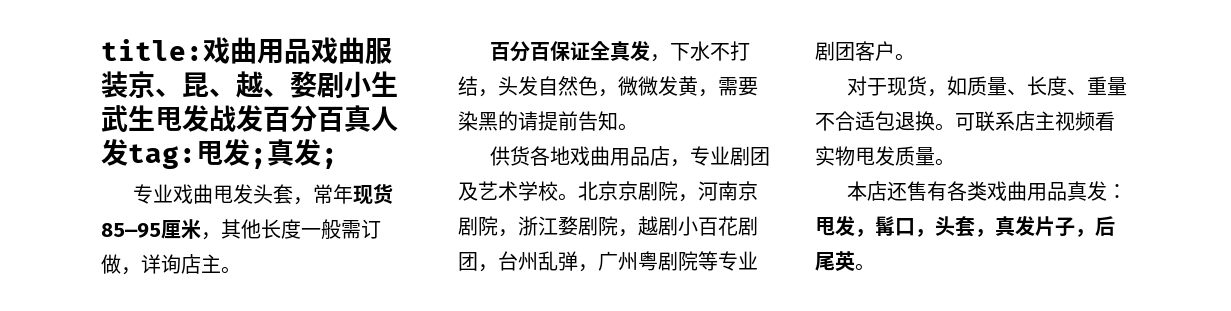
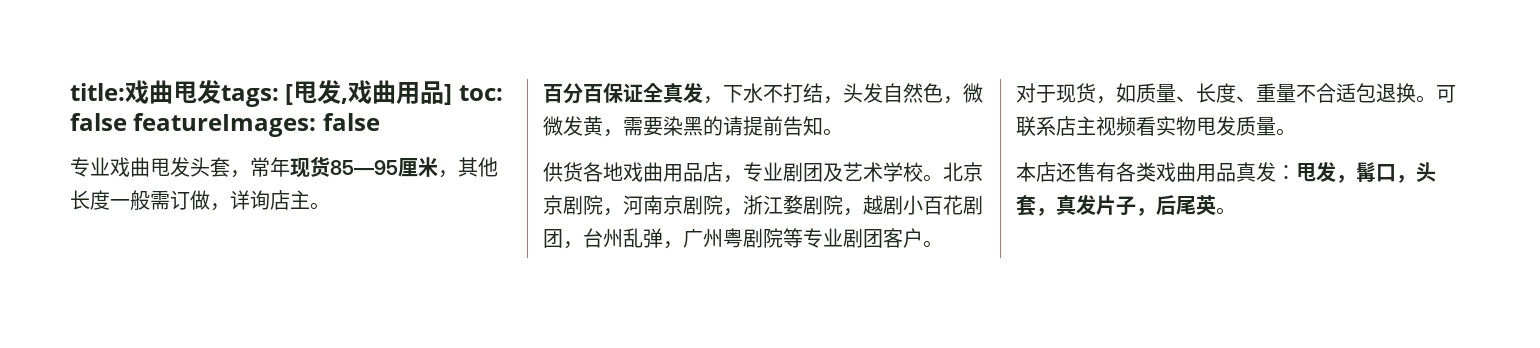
[257,37,392,65] [101,71,398,98] [101,105,398,132] [101,139,338,169] 用品戏曲服装京、昆、越、婺剧小生武生甩发战发百分百真人发tag:甩发;真发; -> [173,80,503,107] [70,113,380,137] 甩发tags: [甩发,戏曲用品] toc: false featureImages: false

